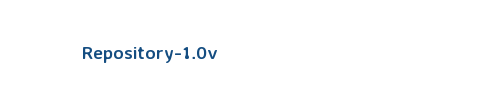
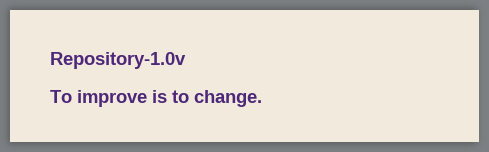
(218, 55) none -> [50,90,262,107] // To improve is to change.

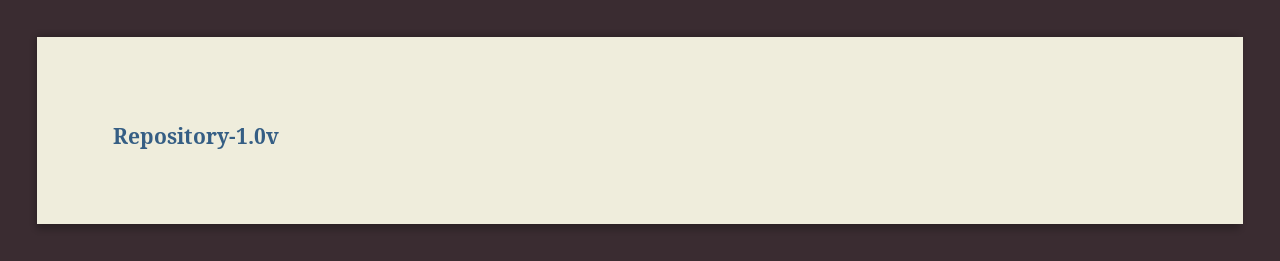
[50,90,262,107] // To improve is to change. -> (279, 138) none

